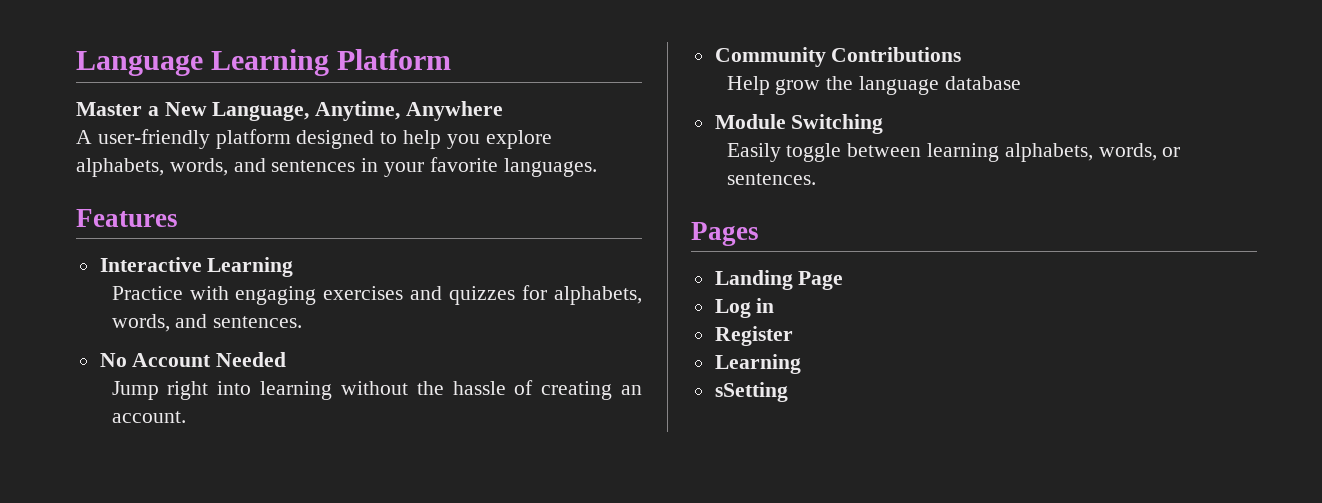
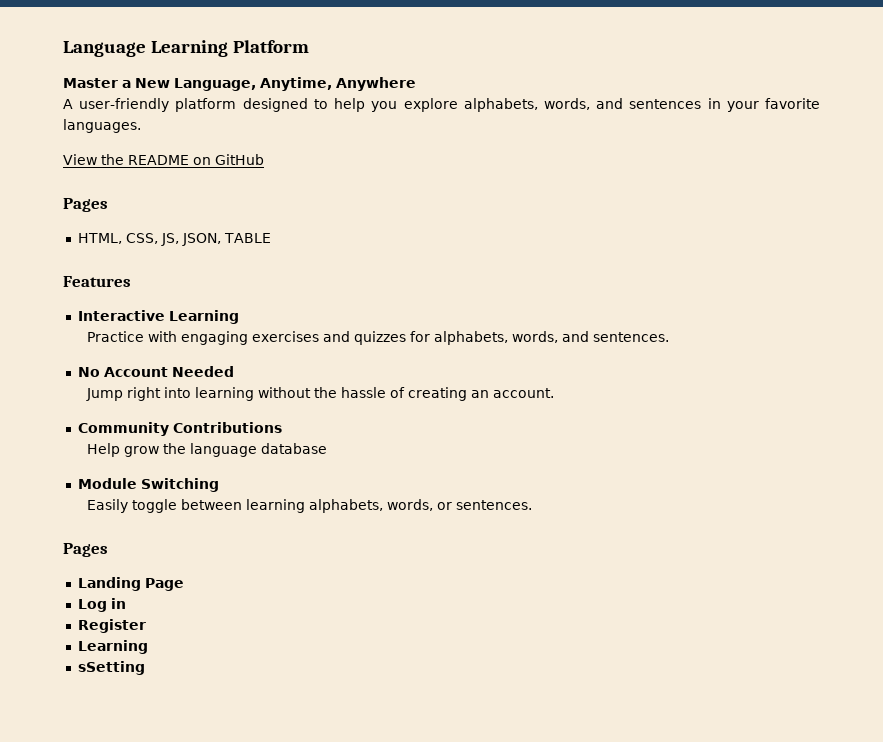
(597, 167) none -> [63,154,264,165] [63,198,108,212] [77,233,271,246] // View the README on GitHub // Pages // HTML, CSS, JS, JSON, TABLE

